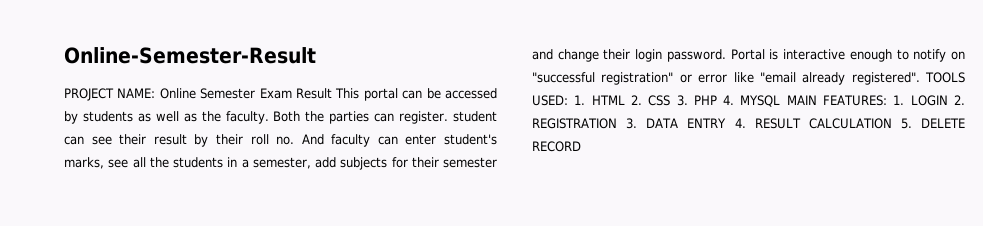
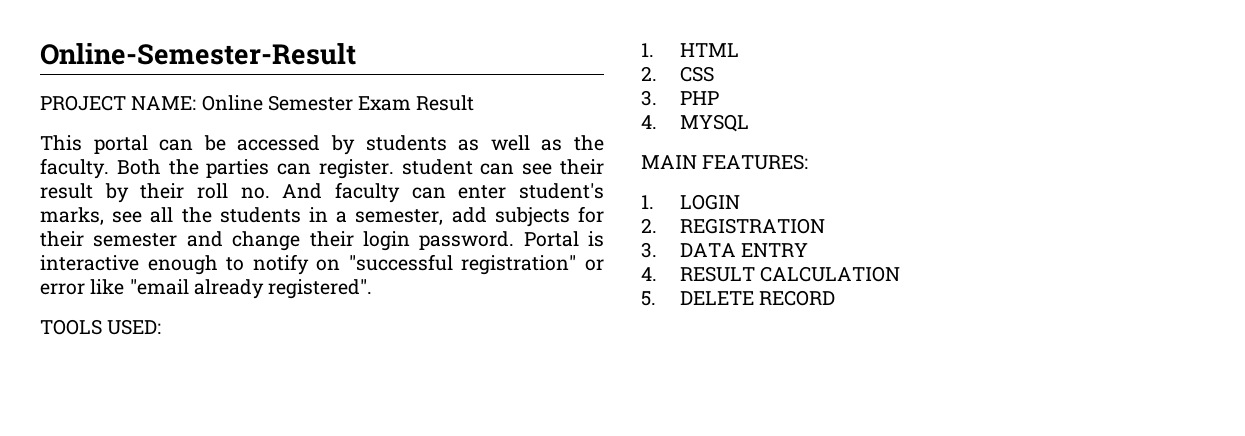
(332, 93) none -> (475, 103) //
(920, 78) none -> (373, 289) //
(568, 100) none -> (162, 327) //
(625, 100) none -> (739, 50) //
(671, 100) none -> (714, 74) //
(717, 100) none -> (719, 98) //
(781, 101) none -> (749, 123) //
(888, 100) none -> (809, 162) //
(948, 100) none -> (740, 202) //
(617, 123) none -> (825, 226) //
(727, 123) none -> (809, 250) //
(892, 123) none -> (901, 274) //

